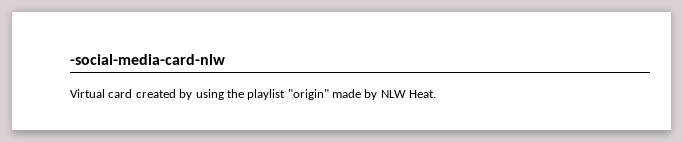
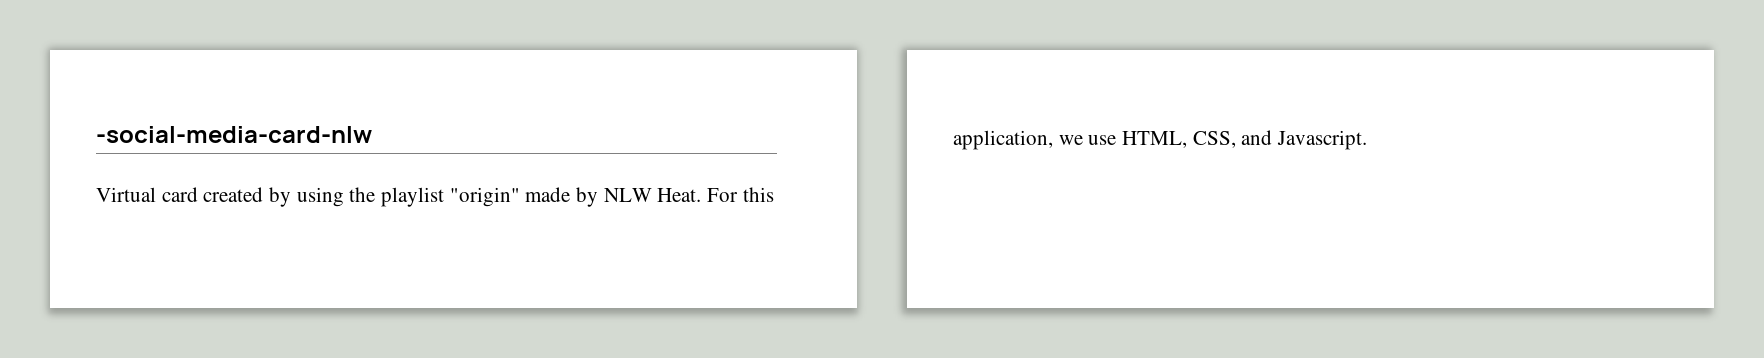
(437, 94) none -> [707,187,774,202] [953,130,1368,150] For this application, we use HTML, CSS, and Javascript.

